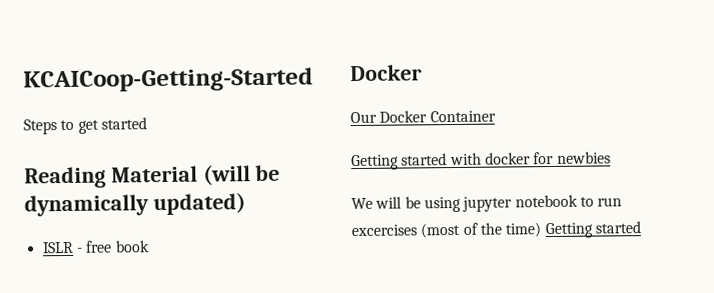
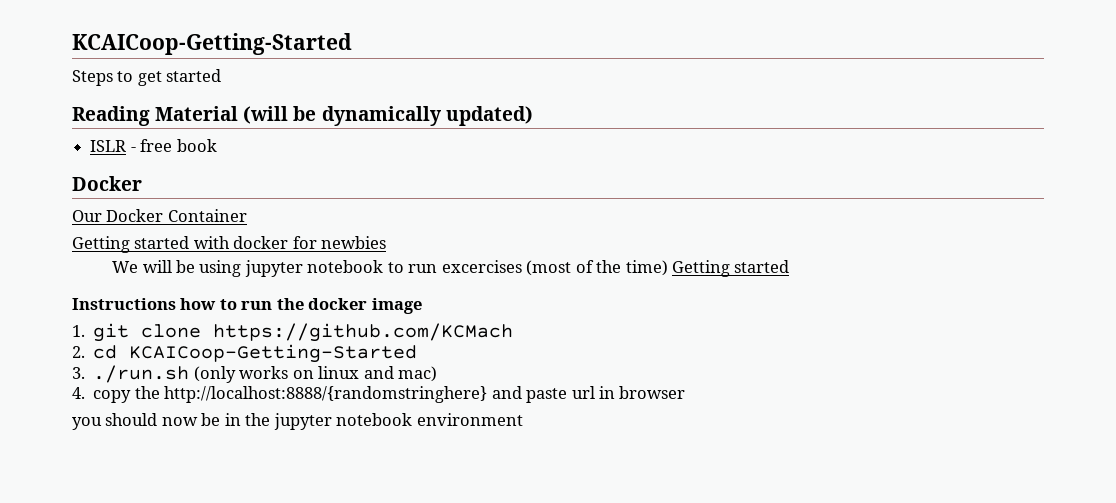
(641, 227) none -> [72,298,422,314] [72,323,514,342] [72,344,418,363] [72,365,437,383] [72,386,686,403] [72,413,523,430] // Instructions how to run the docker image // 1. git clone https://github.com/KCMach // 2. cd KCAICoop-Getting-Started // 3. ./run.sh (only works on linux and mac) // 4. copy the http://localhost:8888/{randomstringhere} and paste url in browser // you should now be in the jupyter notebook environment

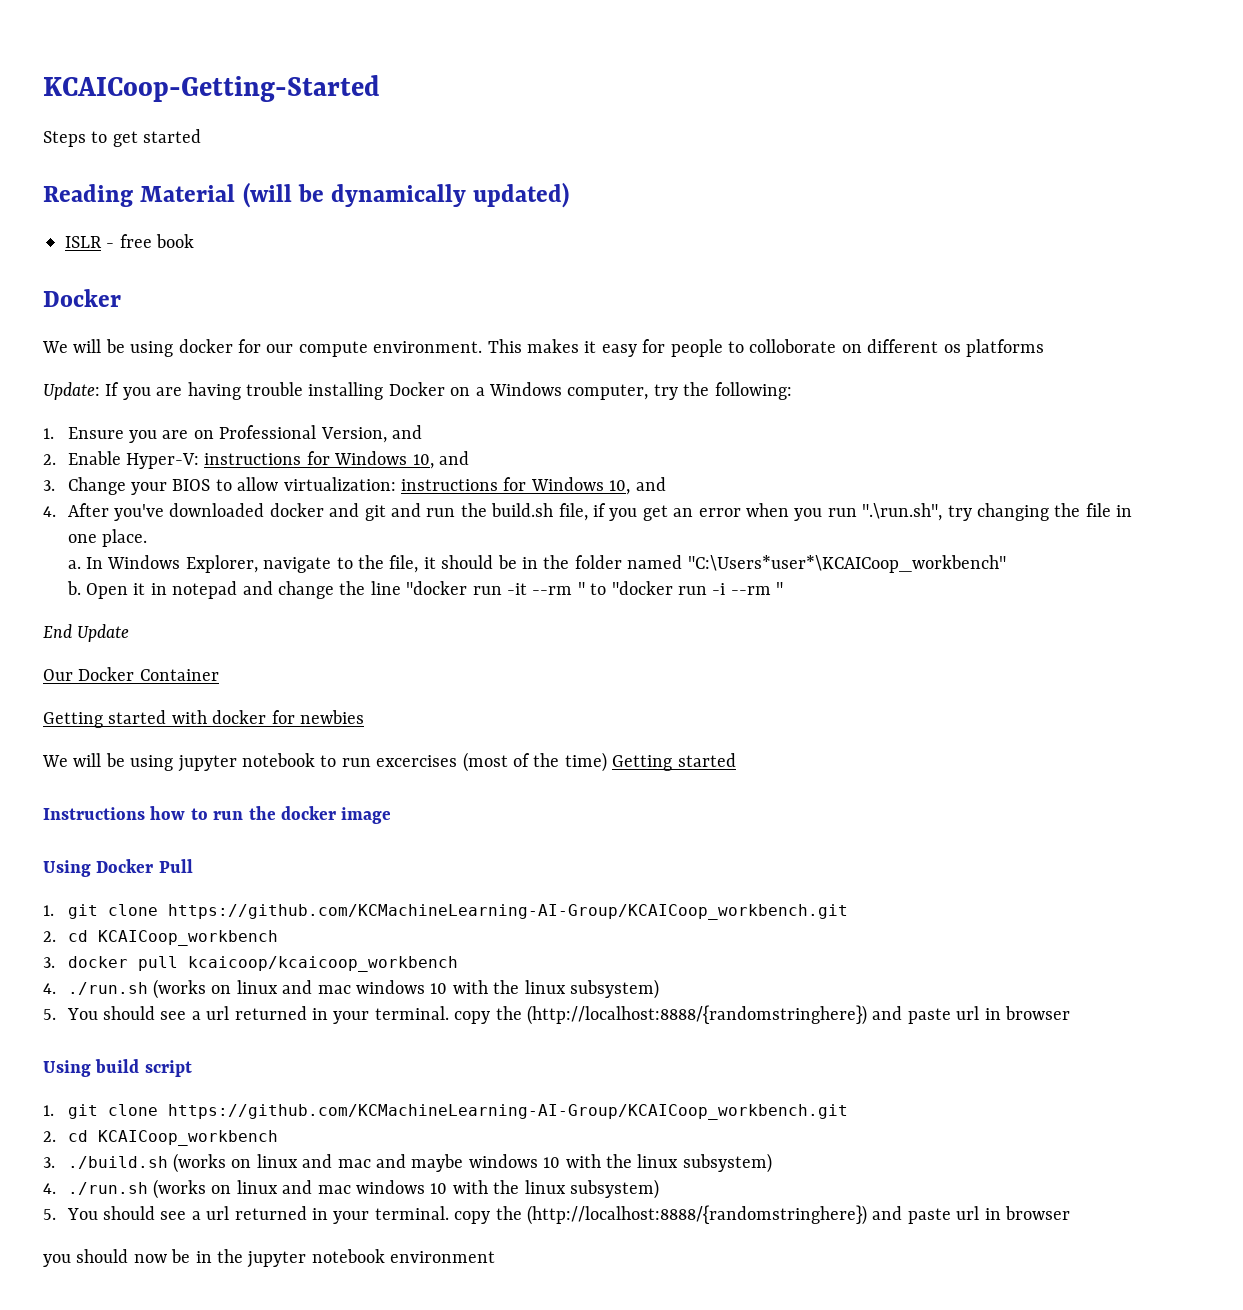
(142, 183) none -> [42,339,1044,357] [43,382,792,400] [43,425,422,443] [43,451,469,469] [43,477,666,495] [43,503,1133,521] [67,529,147,547] [67,555,1006,573] [66,581,784,599] [43,624,130,642] // We will be using docker for our compute environment. This makes it easy for people to colloborate on different os platforms // Update: If you are having trouble installing Docker on a Windows computer, try the following: // 1. Ensure you are on Professional Version, and // 2. Enable Hyper-V: instructions for Windows 10, and // 3. Change your BIOS to allow virtualization: instructions for Windows 10, and // 4. After you've downloaded docker and git and run the build.sh file, if you get an error when you run ".\run.sh", try changing the file in one place. // a. In Windows Explorer, navigate to the file, it should be in the folder named "C:\Users*user*\KCAICoop_workbench" // b. Open it in notepad and change the line "docker run -it --rm " to "docker run -i --rm " // End Update
[72,323,514,342] [72,344,418,363] [72,365,437,383] [72,386,488,403] // 1. git clone https://github.com/KCMach // 2. cd KCAICoop-Getting-Started // 3. ./run.sh (only works on linux and mac) // 4. copy the http://localhost:8888/{randomstringhere} -> [43,859,193,877] [43,904,848,920] [43,930,278,946] [43,956,458,972] [43,979,659,999] [43,1005,1070,1025] [43,1059,192,1077] [43,1104,848,1120] [43,1130,278,1146] [43,1153,772,1173] [43,1179,659,1199] [43,1205,867,1225] // Using Docker Pull // 1. git clone https://github.com/KCMachineLearning-AI-Group/KCAICoop_workbench.git // 2. cd KCAICoop_workbench // 3. docker pull kcaicoop/kcaicoop_workbench // 4. ./run.sh (works on linux and mac windows 10 with the linux subsystem) // 5. You should see a url returned in your terminal. copy the (http://localhost:8888/{randomstringhere}) and paste url in browser // Using build script // 1. git clone https://github.com/KCMachineLearning-AI-Group/KCAICoop_workbench.git // 2. cd KCAICoop_workbench // 3. ./build.sh (works on linux and mac and maybe windows 10 with the linux subsystem) // 4. ./run.sh (works on linux and mac windows 10 with the linux subsystem) // 5. You should see a url returned in your terminal. copy the (http://localhost:8888/{randomstringhere})

